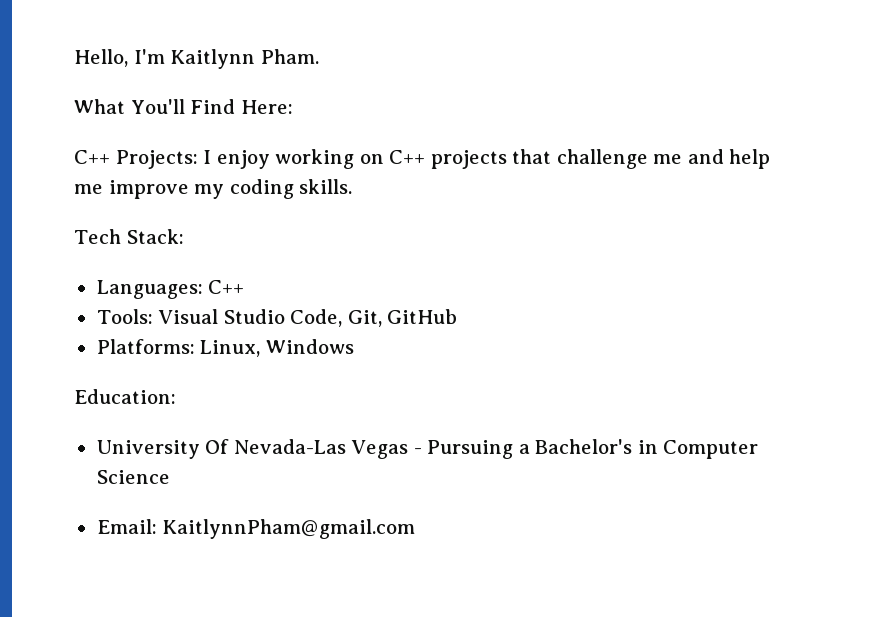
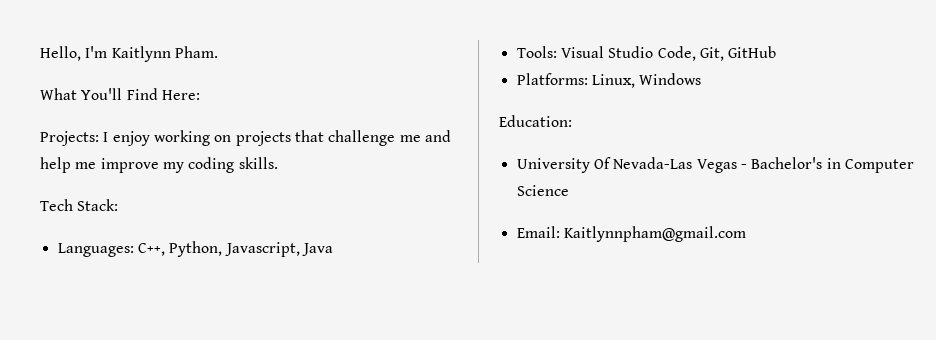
[74,150,110,164] C++ -> (200, 95) none
[389,150,426,164] C++ -> (232, 138) none
[208,280,245,294] C++ -> [137,241,333,257] C++, Python, Javascript, Java
[427,440,530,459] Pursuing a -> (747, 166) none
[162,519,416,539] KaitlynnPham@gmail.com -> [563,226,746,242] Kaitlynnpham@gmail.com

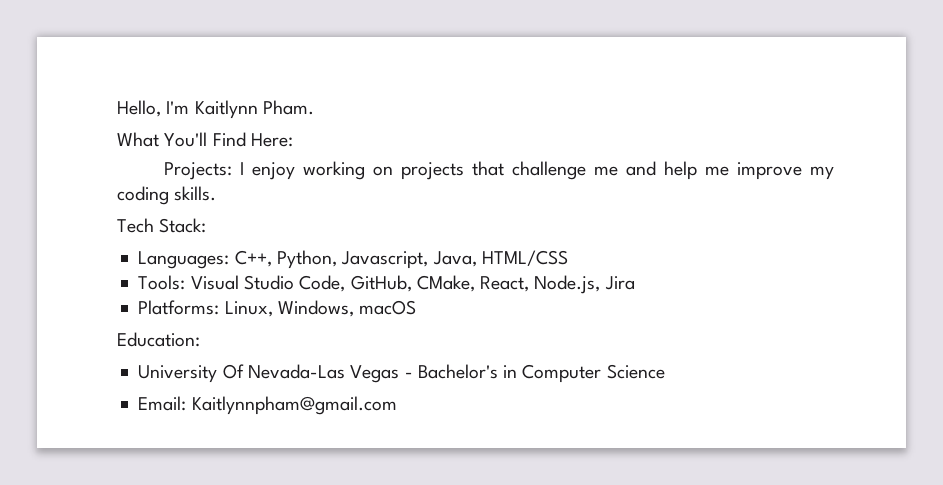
[301,243,333,256] Java -> [432,250,568,267] Java, HTML/CSS
[699,46,777,61] Git, GitHub -> [350,275,635,294] GitHub, CMake, React, Node.js, Jira
[639,73,702,85] Windows -> [277,300,417,317] Windows, macOS

